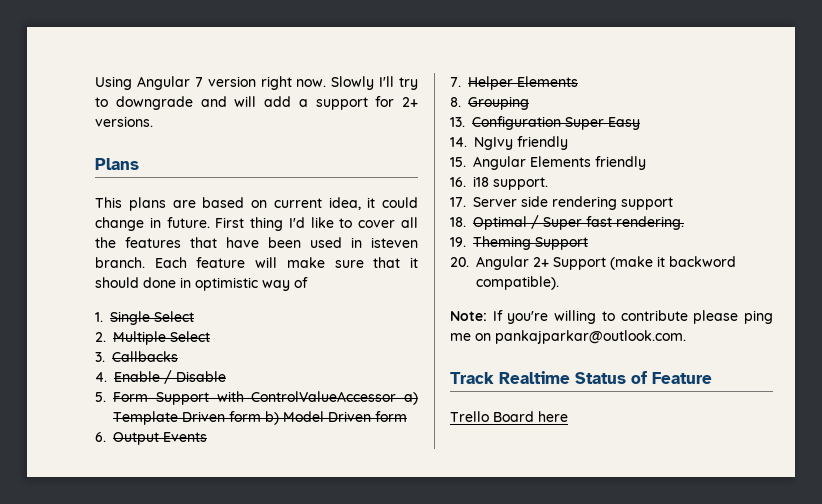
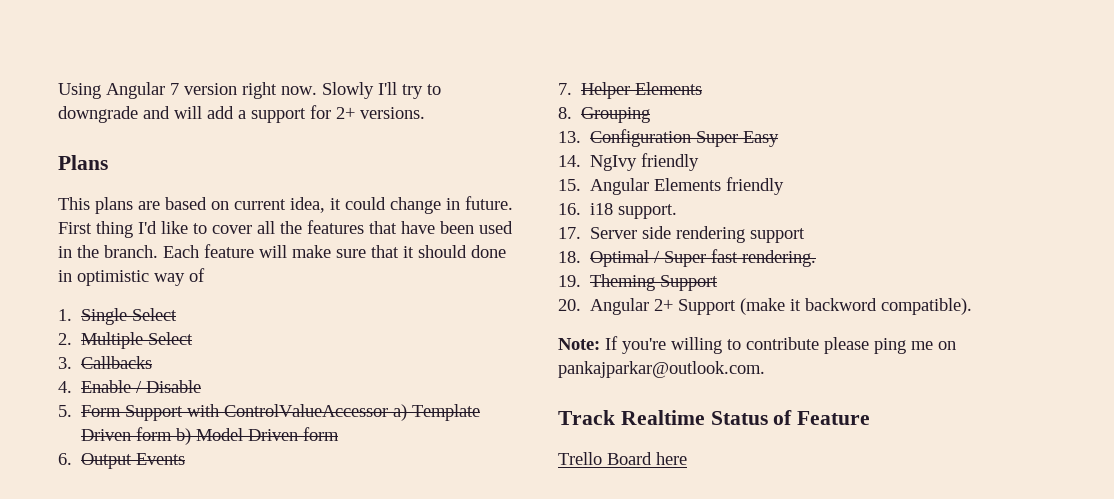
[371,237,418,248] isteven -> [77,245,99,258] the

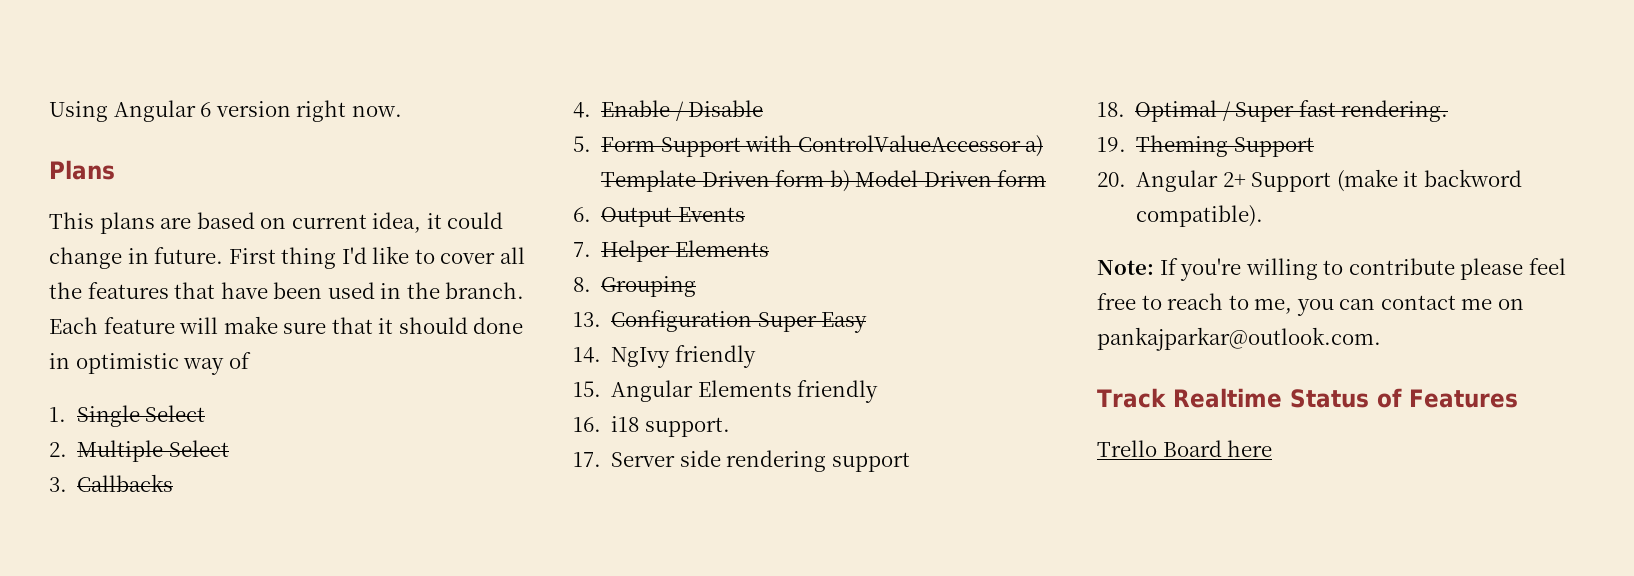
[170,83,179,95] 7 -> [200,102,212,117] 6
[322,82,441,99] [58,105,425,123] Slowly I'll try to downgrade and will add a support for 2+ versions. -> (402, 111) none
[874,338,906,354] ping -> [1528,258,1566,275] [1097,293,1456,316] feel free to reach to me, you can contact
[797,411,871,425] Feature -> [1408,389,1518,408] Features

